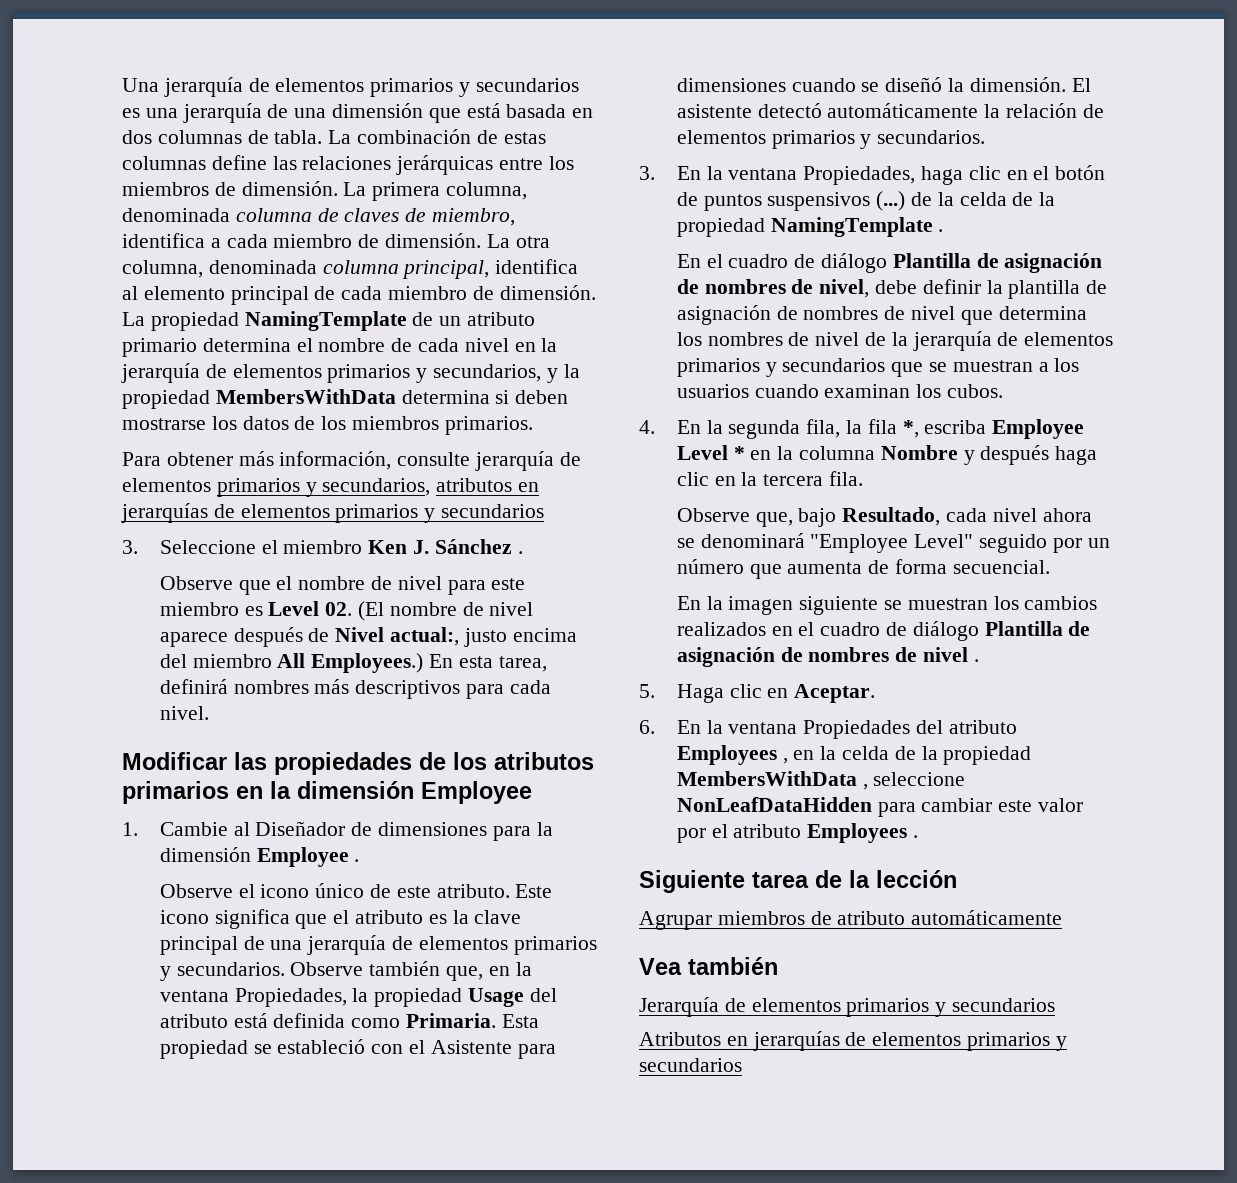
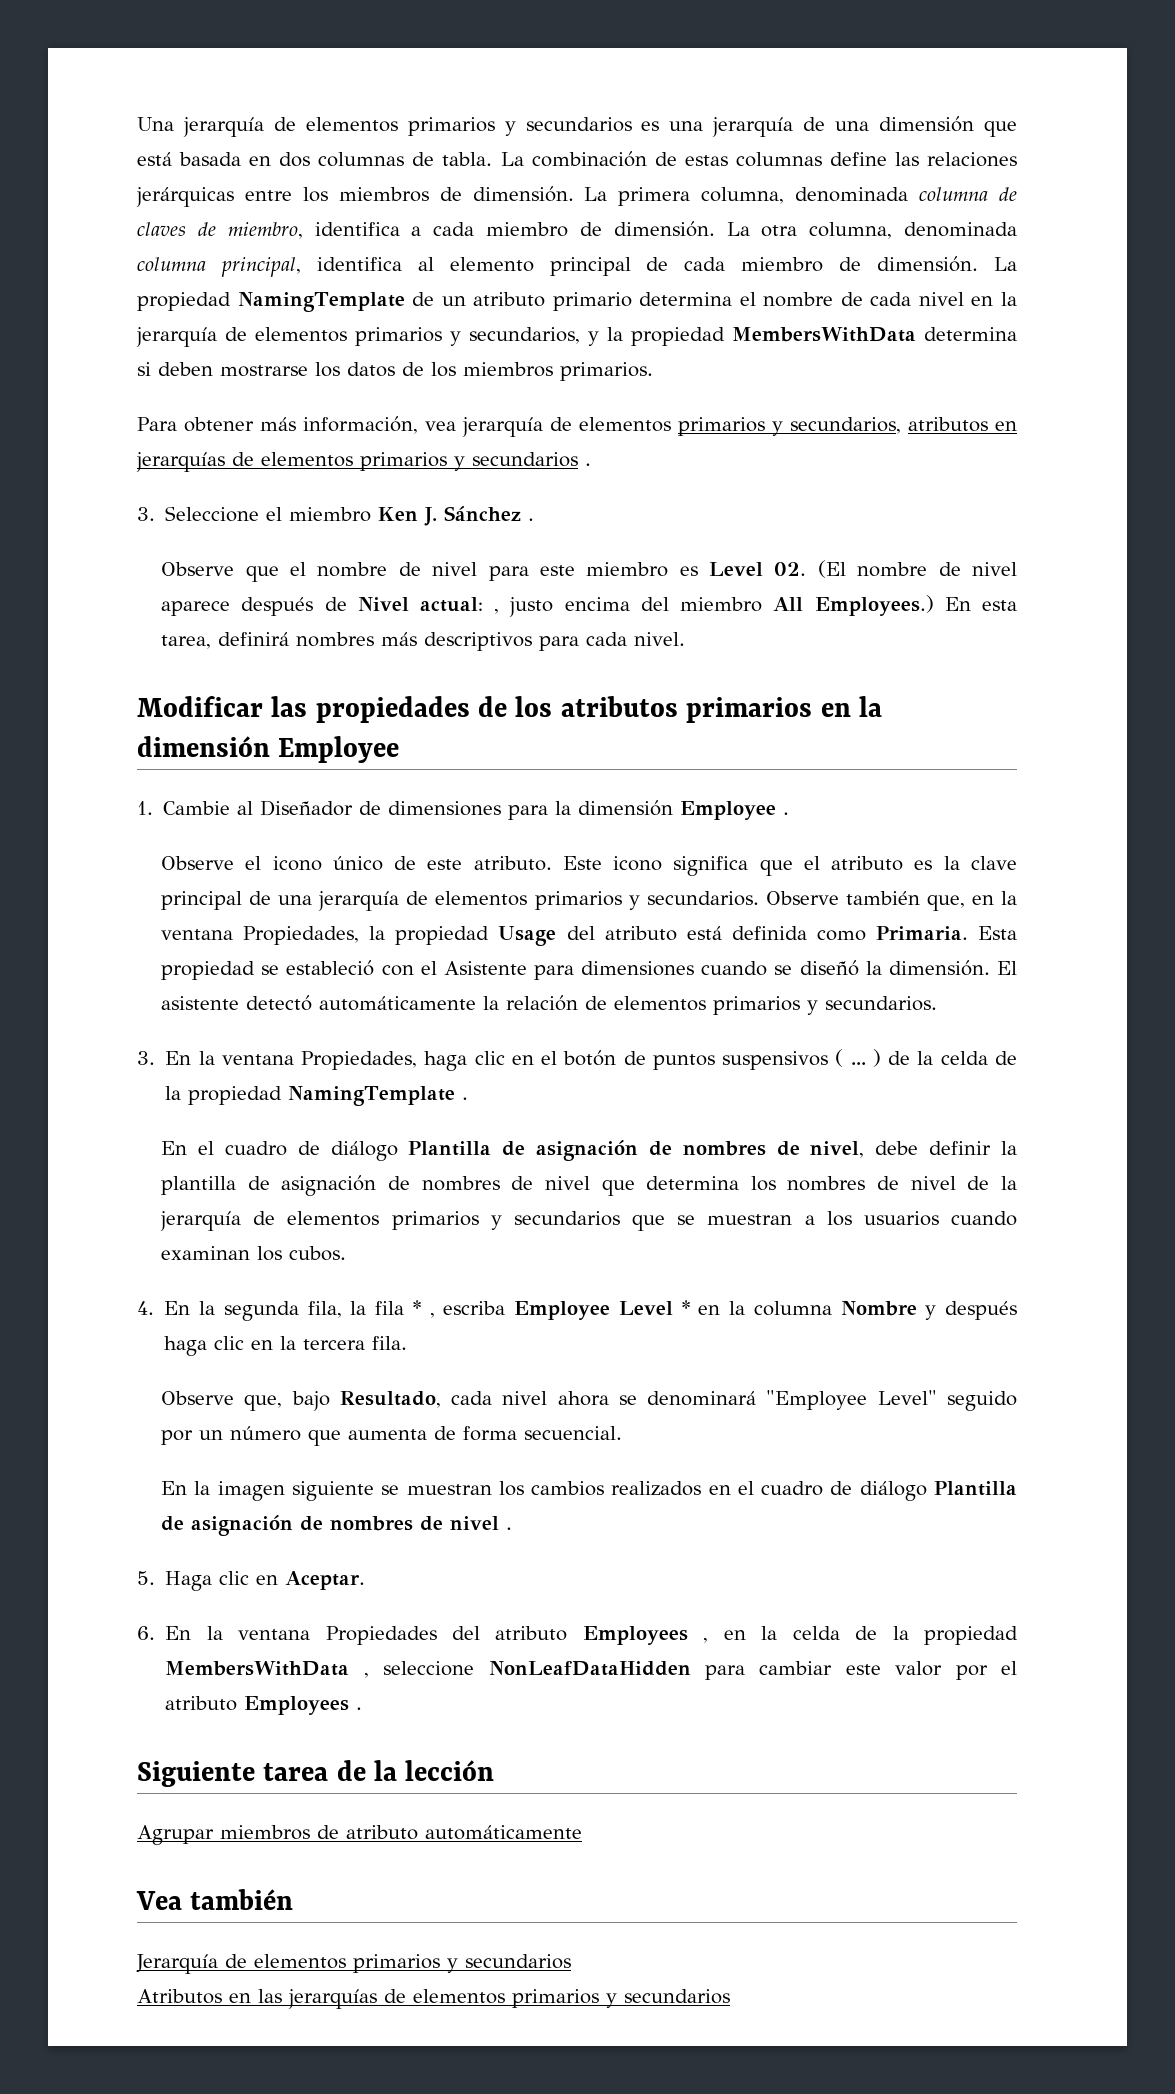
[397,452,471,466] consulte -> [424,421,456,431] vea
(545, 511) none -> [585,463,591,466] .
[390,627,460,646] actual:, -> [420,597,500,614] actual: ,
[876,191,906,211] (...) -> [835,1049,881,1067] ( ... )
[902,420,919,438] *, -> [412,1300,435,1318] * ,
(748, 1041) none -> [258,1989,282,2003] las

